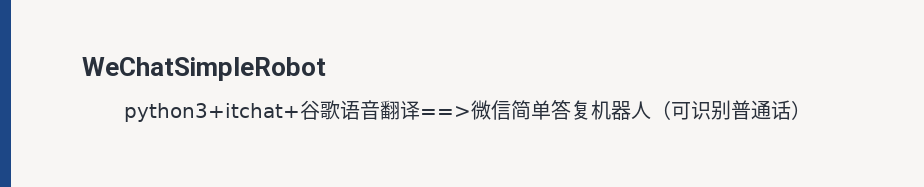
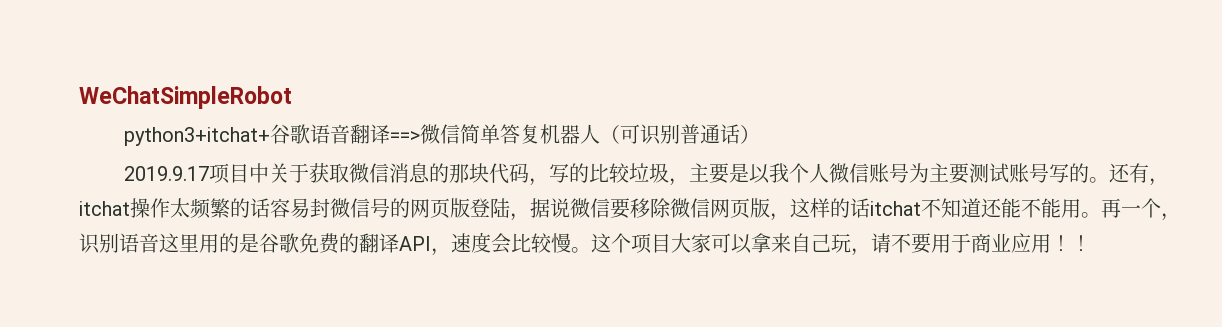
(811, 110) none -> [124,163,1170,186] [79,198,1181,221] [79,232,1091,256] // 2019.9.17项目中关于获取微信消息的那块代码，写的比较垃圾，主要是以我个人微信账号为主要测试账号写的。还有，itchat操作太频繁的话容易封微信号的网页版登陆，据说微信要移除微信网页版，这样的话itchat不知道还能不能用。再一个，识别语音这里用的是谷歌免费的翻译API，速度会比较慢。这个项目大家可以拿来自己玩，请不要用于商业应用！！

